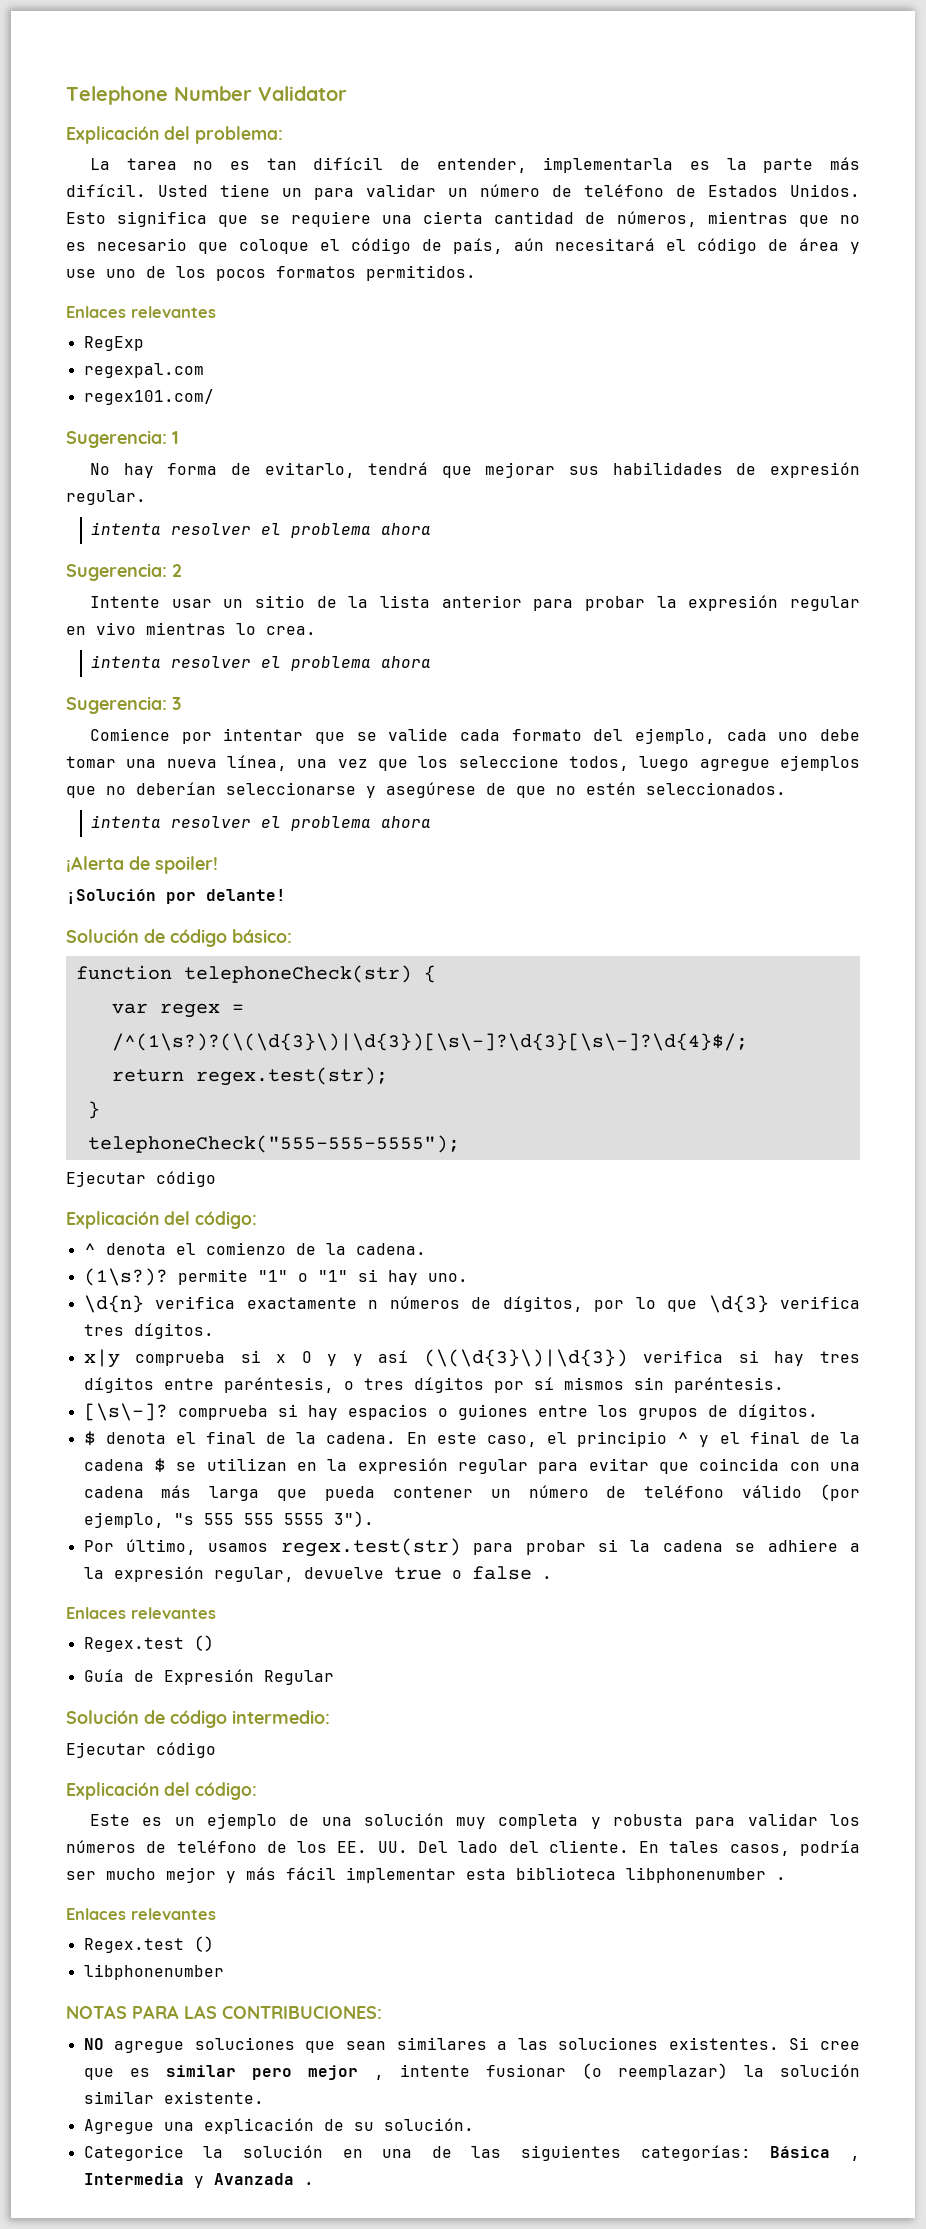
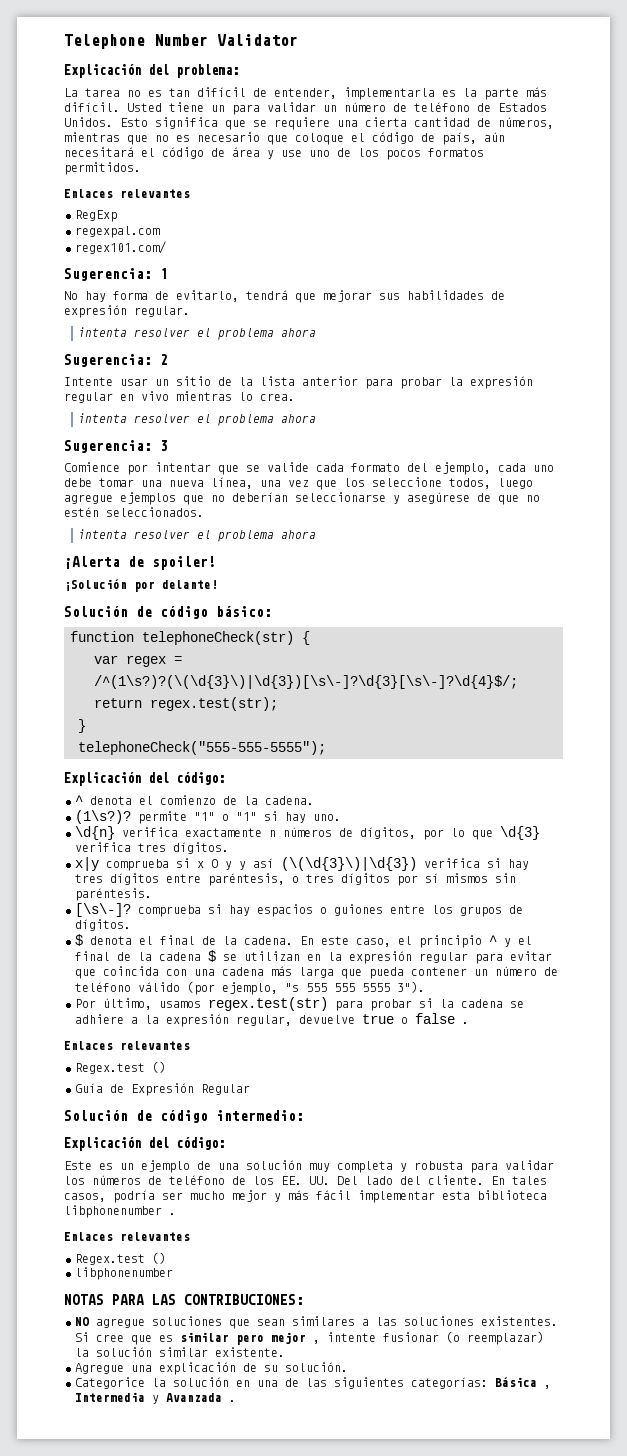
[66,1171,216,1187] // Ejecutar código -> (326, 748) none
[66,1742,216,1758] // Ejecutar código -> (304, 1115) none

